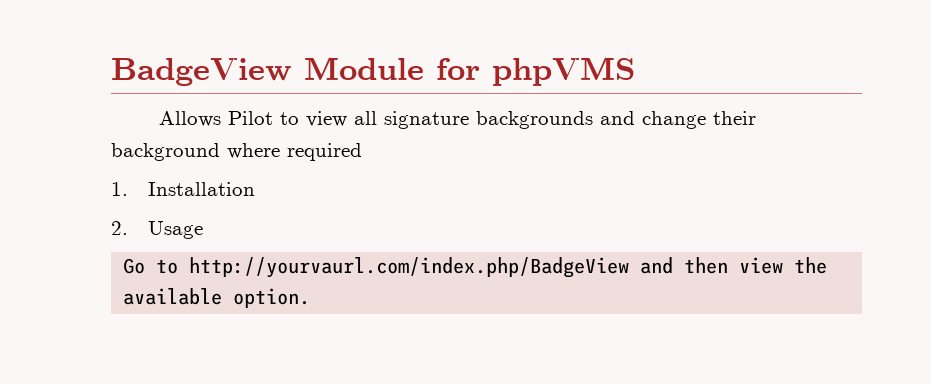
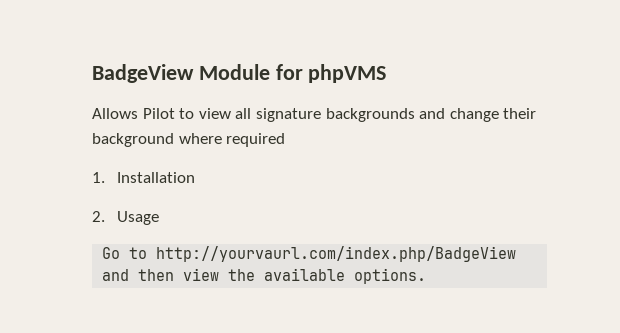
[233,288,311,308] option. -> [354,268,427,284] options.

